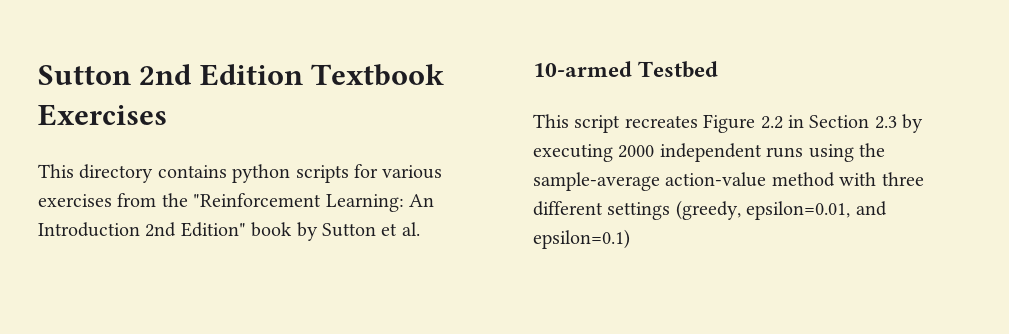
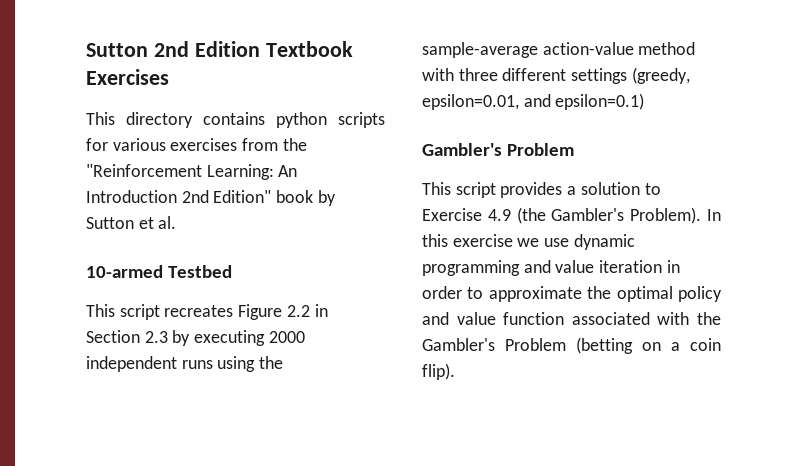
(630, 239) none -> [422,143,575,156] [422,182,661,198] [422,207,721,224] [422,234,635,250] [422,260,680,276] [422,286,722,302] [422,312,721,325] [422,337,721,354] [422,363,455,380] // Gambler's Problem // This script provides a solution to Exercise 4.9 (the Gambler's Problem). In this exercise we use dynamic programming and value iteration in order to approximate the optimal policy and value function associated with the Gambler's Problem (betting on a coin flip).

